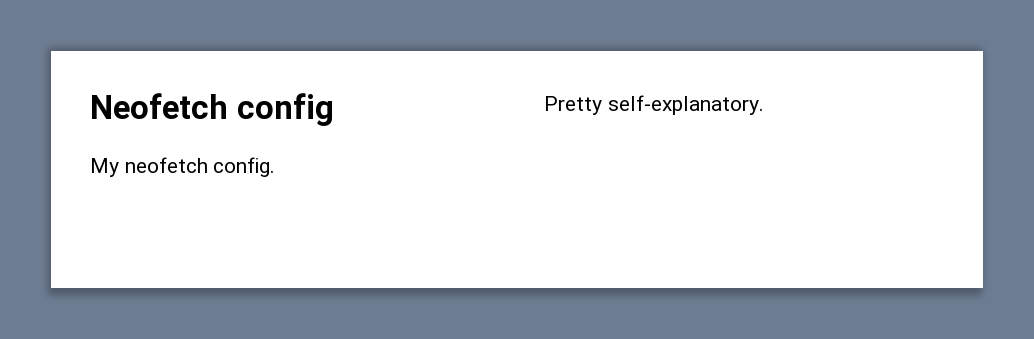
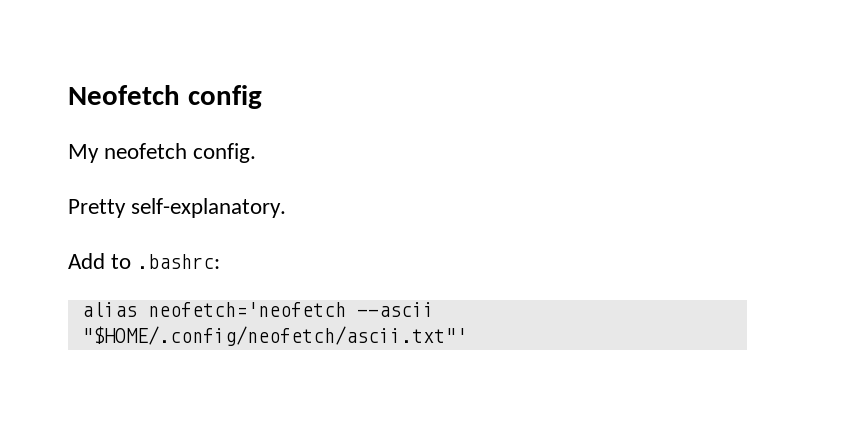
(764, 105) none -> [68,253,221,269] [81,302,434,317] [81,326,467,346] // Add to .bashrc: // alias neofetch='neofetch --ascii "$HOME/.config/neofetch/ascii.txt"'

